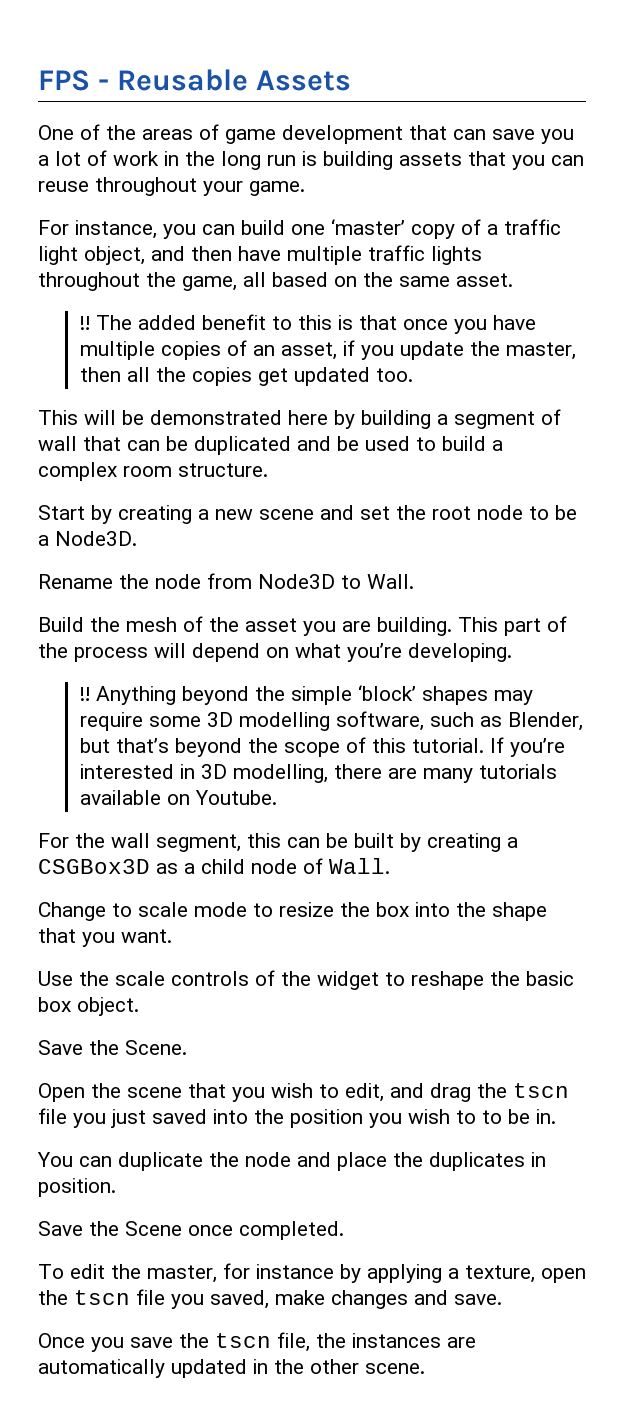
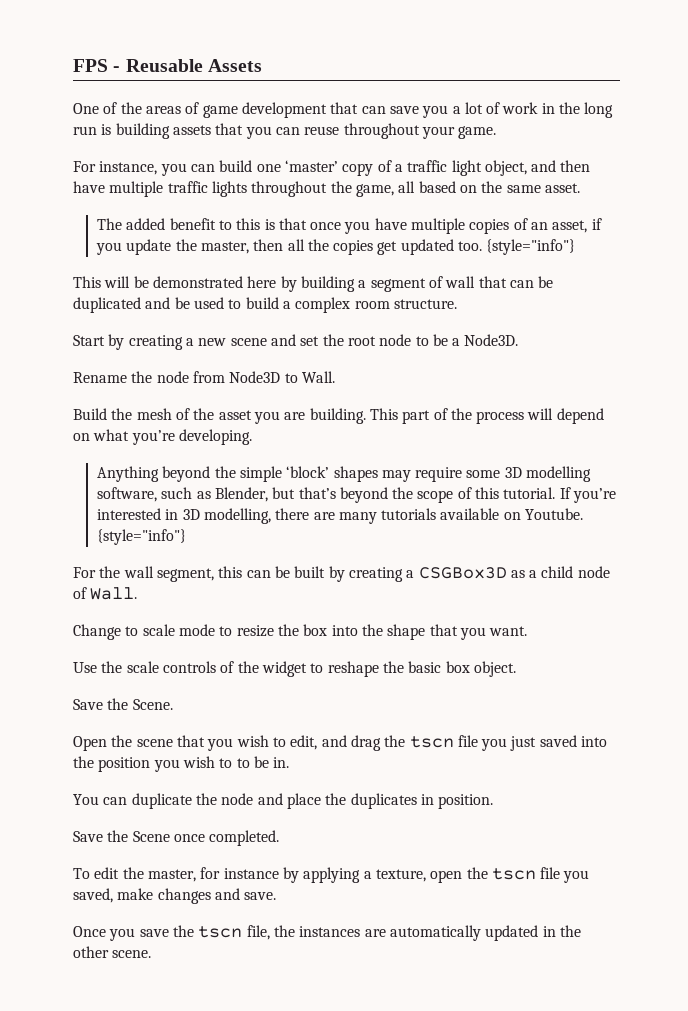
[79,316,90,330] ‼ -> (580, 188) none
(413, 375) none -> [486,239,576,255] {style="info"}
[79,687,90,701] ‼ -> (252, 437) none
(277, 797) none -> [96,529,186,545] {style="info"}

